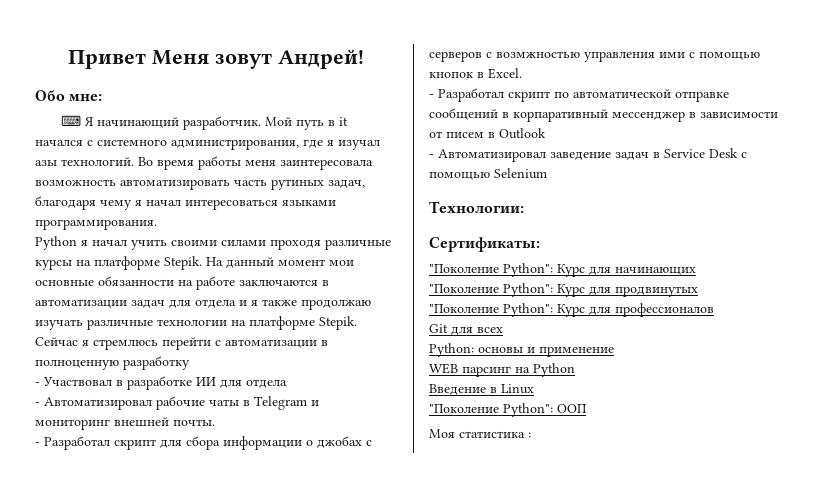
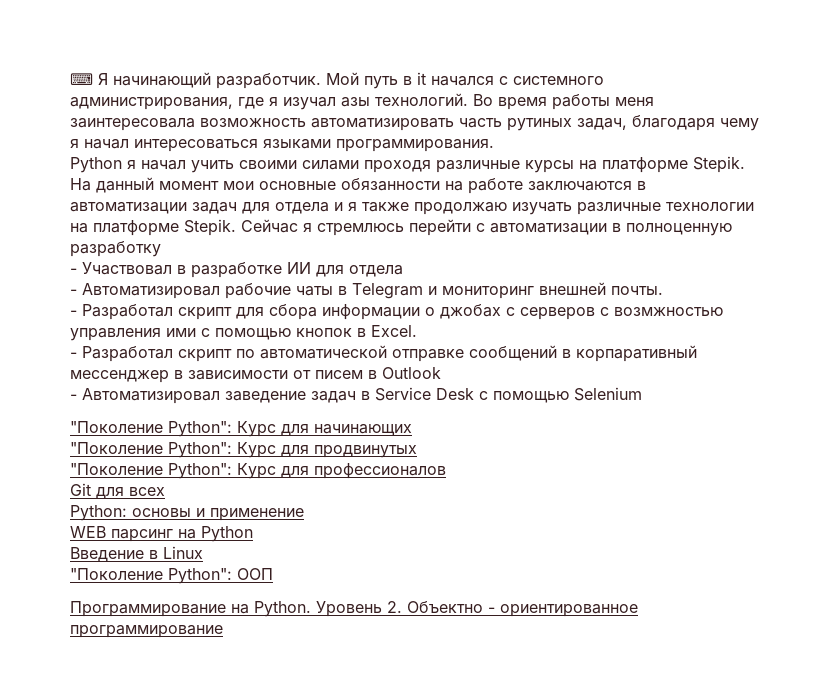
[67,49,364,69] [35,90,103,101] Привет Меня зовут Андрей! // Обо мне: // -> (70, 79) none
[429,201,524,213] [429,237,540,252] // Технологии: // Сертификаты: -> (642, 394) none
[429,429,531,438] Моя статистика : -> [70,601,638,617] [70,625,223,638] Программирование на Python. Уровень 2. Объектно - ориентированное программирование

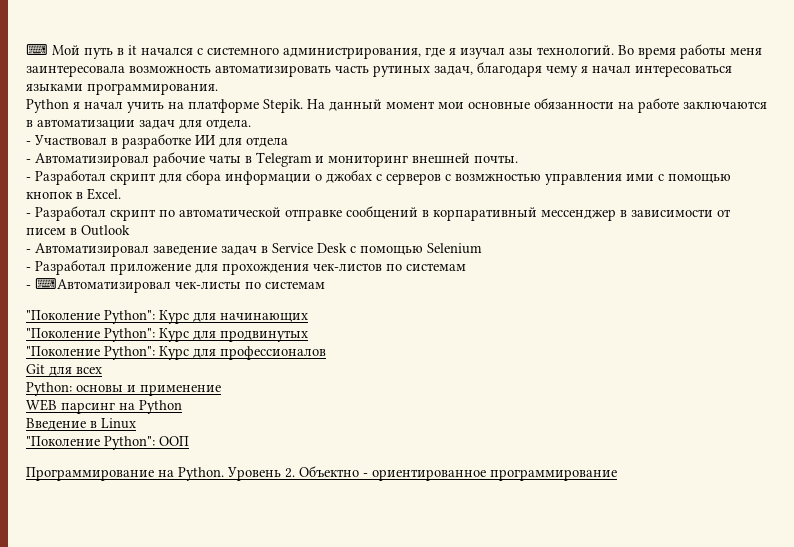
[98,72,321,89] Я начинающий разработчик. -> (48, 49) none
[239,160,574,173] своими силами проходя различные курсы -> (164, 107) none
[275,202,754,215] [70,219,732,236] [70,241,161,257] отдела и я также продолжаю изучать различные технологии на платформе Stepik. Сейчас я стремлюсь перейти с автоматизации в полноценную разработку -> [206,119,251,129] отдела.
(642, 394) none -> [26,260,466,275] [26,278,325,293] // - Разработал приложение для прохождения чек-листов по системам // - ⌨Автоматизировал чек-листы по системам

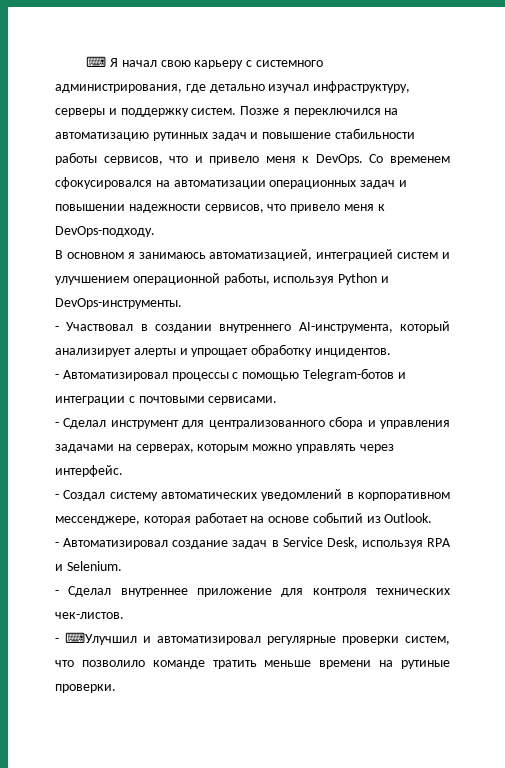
[52,44,762,59] [26,62,732,77] [26,83,218,95] [26,98,767,113] [26,119,251,129] [26,134,288,149] [26,152,518,167] [26,170,731,185] [26,188,121,200] [26,206,731,221] [26,225,130,236] [26,243,217,257] Мой путь в it начался с системного администрирования, где я изучал азы технологий. Во время работы меня заинтересовала возможность автоматизировать часть рутиных задач, благодаря чему я начал интересоваться языками программирования. // Python я начал учить на платформе Stepik. На данный момент мои основные обязанности на работе заключаются в автоматизации задач для отдела. // - Участвовал в разработке ИИ для отдела // - Автоматизировал рабочие чаты в Telegram и мониторинг внешней почты. // - Разработал скрипт для сбора информации о джобах с серверов с возмжностью управления ими с помощью кнопок в Excel. // - Разработал скрипт по автоматической отправке сообщений в корпаративный мессенджер в зависимости от писем в Outlook // - Автоматизировал заведение -> [110,58,323,69] [55,81,411,93] [55,106,399,117] [55,128,415,141] [55,152,451,165] [55,177,407,189] [55,204,385,213] [55,226,155,237] [55,249,450,261] [55,272,389,285] [55,298,182,309] [55,321,450,333] [55,344,391,357] [55,368,406,381] [55,396,278,405] [55,416,450,429] [55,444,394,453] [55,465,123,477] [55,489,450,501] [55,512,433,525] [55,538,229,549] Я начал свою карьеру с системного администрирования, где детально изучал инфраструктуру, серверы и поддержку систем. Позже я переключился на автоматизацию рутинных задач и повышение стабильности работы сервисов, что и привело меня к DevOps. Со временем сфокусировался на автоматизации операционных задач и повышении надежности сервисов, что привело меня к DevOps-подходу. // В основном я занимаюсь автоматизацией, интеграцией систем и улучшением операционной работы, используя Python и DevOps-инструменты. // - Участвовал в создании внутреннего AI-инструмента, который анализирует алерты и упрощает обработку инцидентов. // - Автоматизировал процессы с помощью Telegram-ботов и интеграции с почтовыми сервисами. // - Сделал инструмент для централизованного сбора и управления задачами на серверах, которым можно управлять через интерфейс. // - Создал систему автоматических уведомлений в корпоративном мессенджере, которая работает на основе событий из Outlook. // - Автоматизировал создание
[317,243,482,255] [26,260,466,275] [26,278,325,293] [26,310,308,324] [26,328,308,342] [26,346,326,360] [26,364,102,376] [26,382,221,396] [26,399,182,414] [26,418,136,430] [26,436,189,450] [26,466,617,481] Desk с помощью Selenium // - Разработал приложение для прохождения чек-листов по системам // - ⌨Автоматизировал чек-листы по системам // "Поколение Python": Курс для начинающих // "Поколение Python": Курс для продвинутых // "Поколение Python": Курс для профессионалов // Git для всех // Python: основы и применение // WEB парсинг на Python // Введение в Linux // "Поколение Python": ООП // Программирование на Python. Уровень 2. Объектно - ориентированное программирование -> [326,537,451,549] [55,561,122,571] [55,586,450,597] [55,612,124,619] [55,632,450,645] [55,660,450,669] [55,684,116,693] Desk, используя RPA и Selenium. // - Сделал внутреннее приложение для контроля технических чек-листов. // - ⌨Улучшил и автоматизировал регулярные проверки систем, что позволило команде тратить меньше времени на рутиные проверки.

